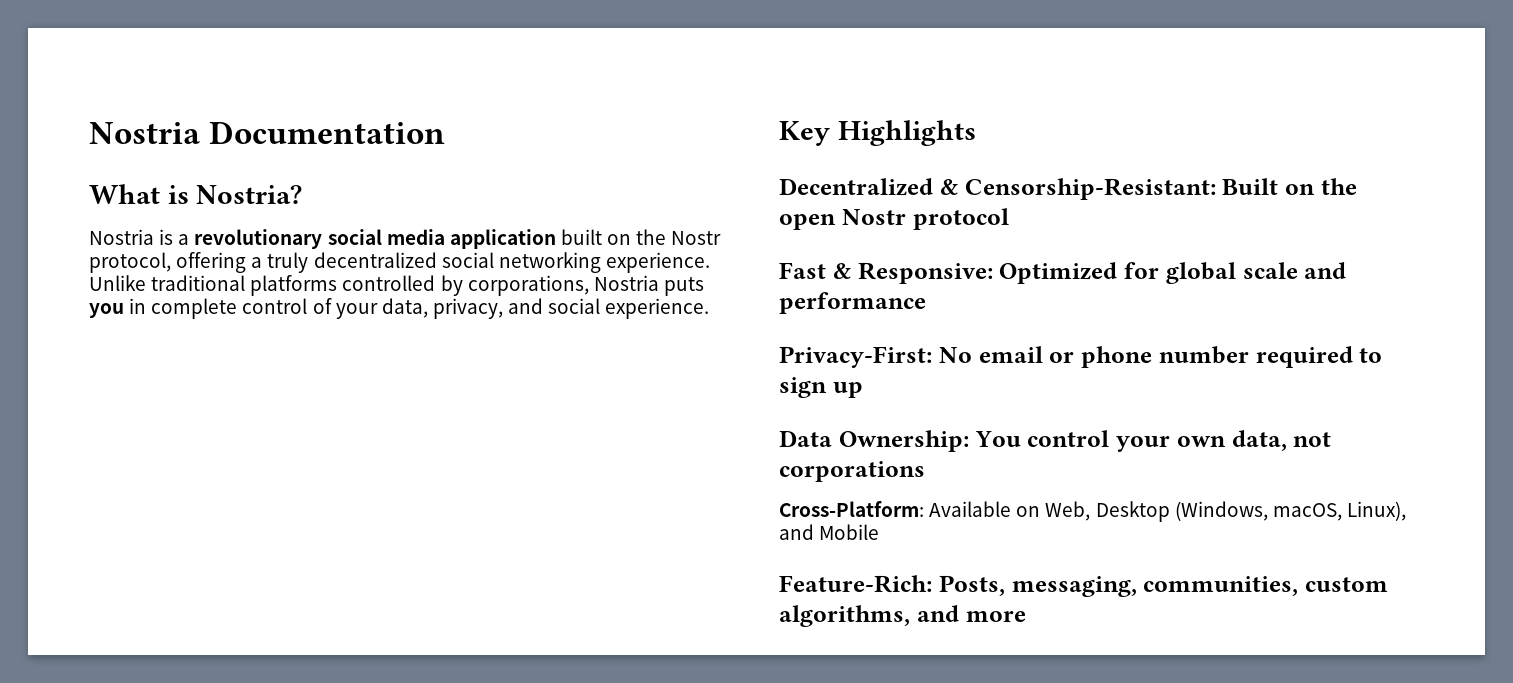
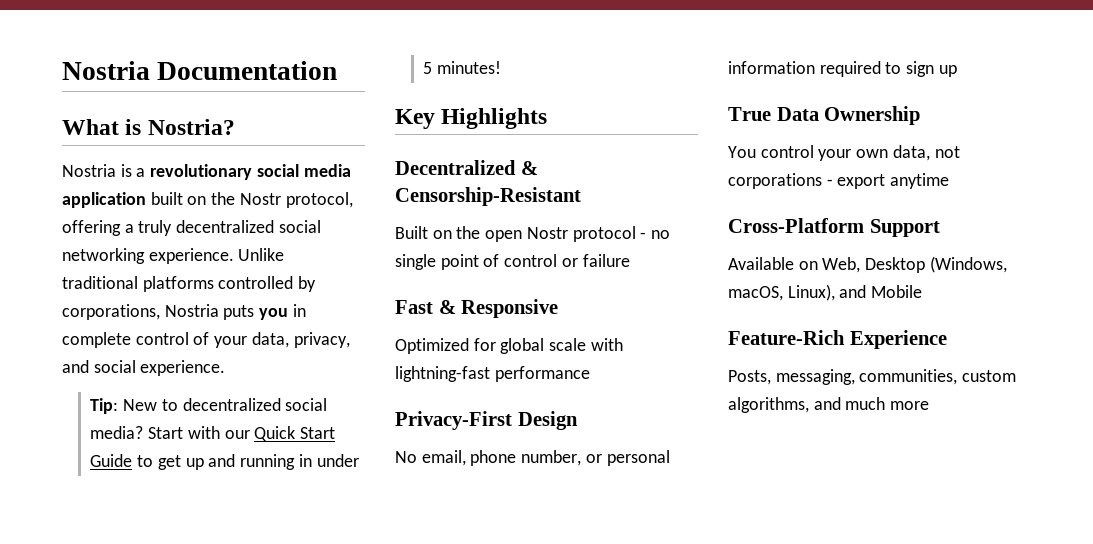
(710, 308) none -> [90,398,328,414] [90,426,336,442] [90,454,359,470] [423,61,502,74] // Tip: New to decentralized social media? Start with our Quick Start Guide to get up and running in under 5 minutes!
[964,178,1216,200] Censorship-Resistant: -> [395,187,581,206] Censorship-Resistant //
(1009, 219) none -> [640,230,671,239] [395,254,630,270] - no single point of control or failure
[857,262,993,284] Responsive: -> [461,299,559,318] Responsive //
[1304,262,1347,279] and -> [590,338,623,351] [395,366,490,382] with lightning-fast
[779,346,1249,368] Privacy-First: No email or phone number -> [395,411,578,430] [395,450,670,466] [728,61,815,74] Privacy-First Design // No email, phone number, or personal information
[779,430,969,452] Data Ownership: -> [728,106,921,125] True Data Ownership //
[779,501,924,517] // Cross-Platform: -> [826,173,950,189] [728,218,940,237] - export anytime // Cross-Platform Support //
[779,575,932,593] Feature-Rich: -> [728,330,947,349] Feature-Rich Experience //
(959, 613) none -> [845,397,886,410] much

